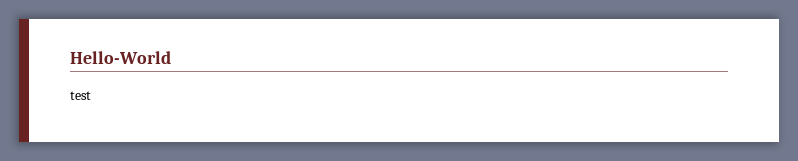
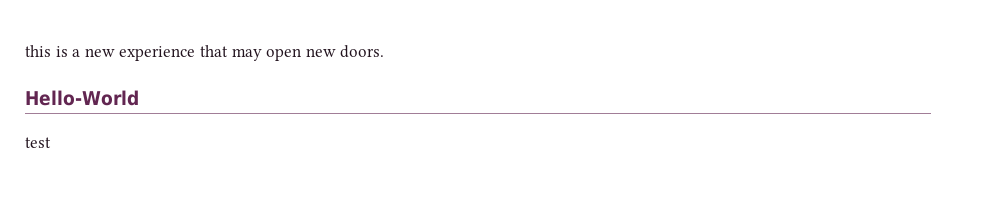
(70, 57) none -> [25,45,385,61] this is a new experience that may open new doors. //

